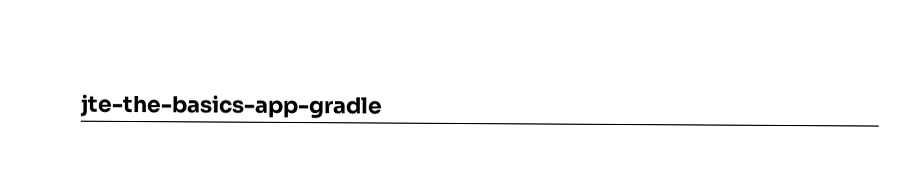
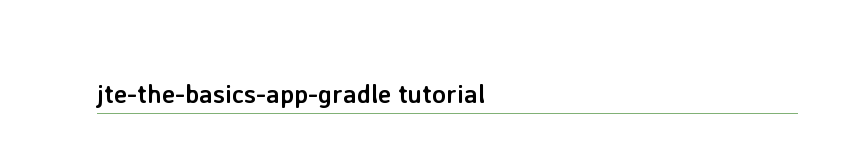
(382, 106) none -> [398,84,485,103] tutorial

